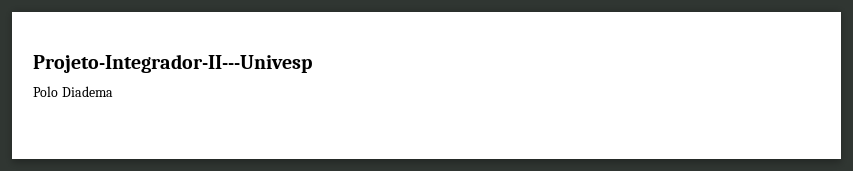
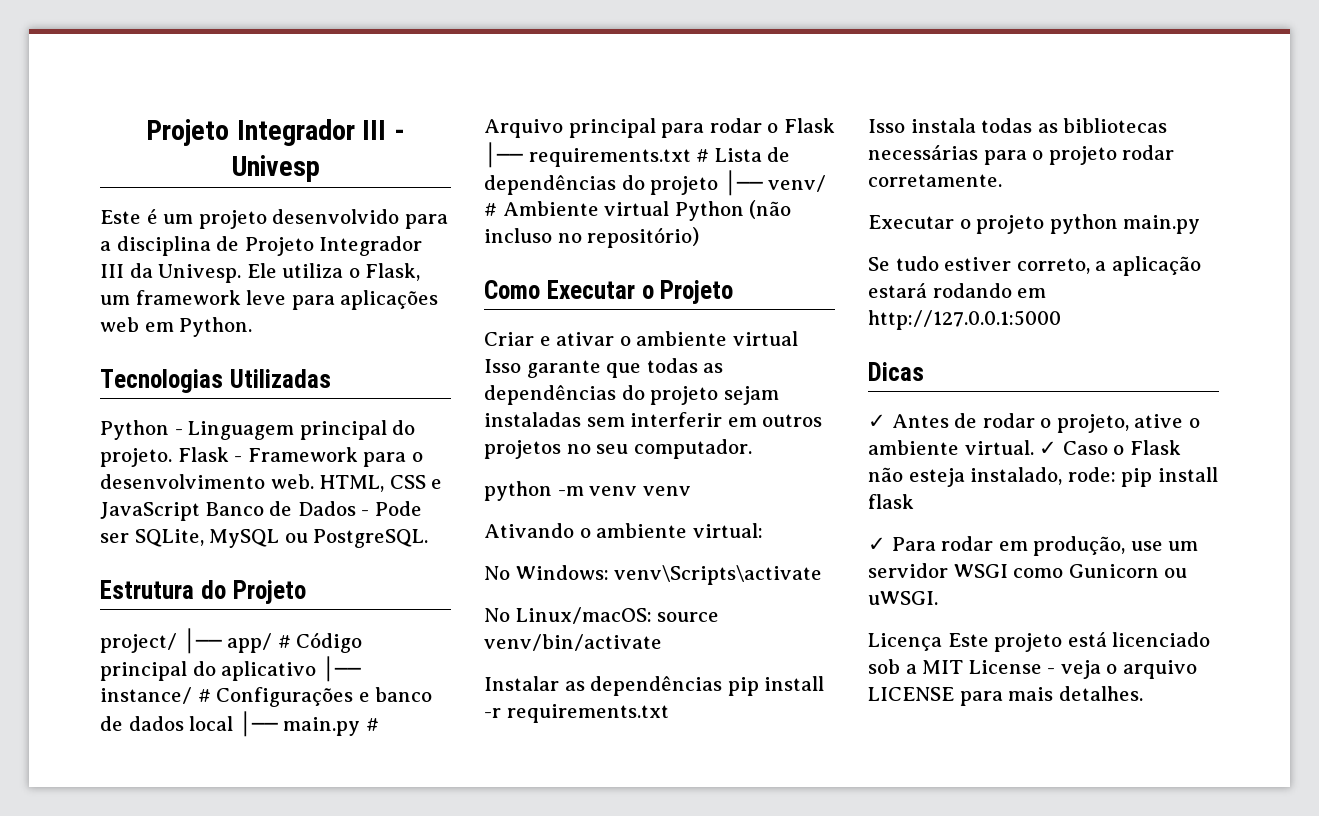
[33,54,312,73] [33,86,113,97] Projeto-Integrador-II---Univesp // Polo Diadema -> [146,119,405,146] [231,155,320,182] [100,209,448,229] [100,236,423,256] [100,263,421,283] [100,290,439,310] [100,317,253,337] [100,369,331,393] [100,420,416,440] [100,447,423,467] [100,474,443,492] [100,501,422,521] [100,529,429,548] [100,580,306,604] [100,628,363,654] [100,656,361,682] [100,687,433,707] [100,711,379,737] [484,118,835,138] [484,142,791,168] [484,170,827,196] [484,200,792,221] [484,227,700,248] [484,280,734,304] [484,331,798,346] [484,358,724,378] [484,385,779,405] [484,412,823,427] [484,439,752,459] [484,481,691,501] [484,523,763,538] [484,565,823,585] [484,607,720,624] [484,634,662,651] [484,676,825,696] [484,704,669,723] [868,118,1168,133] [868,145,1175,165] [868,174,1002,187] [868,214,1201,234] [868,256,1201,276] [868,283,1047,298] [868,310,1061,330] [868,362,924,381] [868,413,1200,433] [868,440,1181,455] [868,467,1218,487] [868,494,914,509] [868,536,1199,556] [868,563,1188,578] [868,591,938,605] [868,632,1211,652] [868,659,1197,679] [868,686,1143,706] Projeto Integrador III - Univesp // Este é um projeto desenvolvido para a disciplina de Projeto Integrador III da Univesp. Ele utiliza o Flask, um framework leve para aplicações web em Python. // Tecnologias Utilizadas // Python - Linguagem principal do projeto. Flask - Framework para o desenvolvimento web. HTML, CSS e JavaScript Banco de Dados - Pode ser SQLite, MySQL ou PostgreSQL. // Estrutura do Projeto // project/ │── app/ # Código principal do aplicativo │── instance/ # Configurações e banco de dados local │── main.py # Arquivo principal para rodar o Flask │── requirements.txt # Lista de dependências do projeto │── venv/ # Ambiente virtual Python (não incluso no repositório) // Como Executar o Projeto // Criar e ativar o ambiente virtual Isso garante que todas as dependências do projeto sejam instaladas sem interferir em outros projetos no seu computador. // python -m venv venv // Ativando o ambiente virtual: // No Windows: venv\Scripts\activate // No Linux/macOS: source venv/bin/activate // Instalar as dependências pip install -r requirements.txt // Isso instala todas as bibliotecas necessárias para o projeto rodar corretamente. // Executar o projeto python main.py // Se tudo estiver correto, a aplicação estará rodando em http://127.0.0.1:5000 // Dicas // ✓ Antes de rodar o projeto, ative o ambiente virtual. ✓ Caso o Flask não esteja instalado, rode: pip install flask // ✓ Para rodar em produção, use um servidor WSGI como Gunicorn ou uWSGI. // Licença Este projeto está licenciado sob a MIT License - veja o arquivo LICENSE para mais detalhes.

